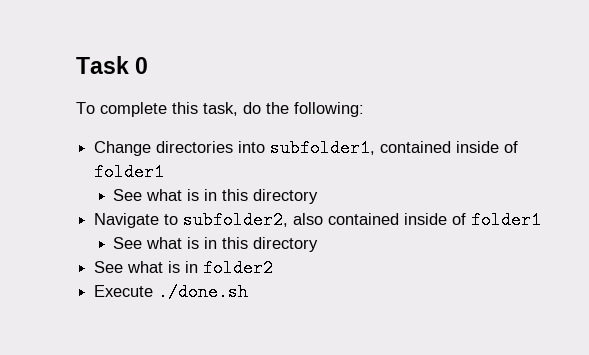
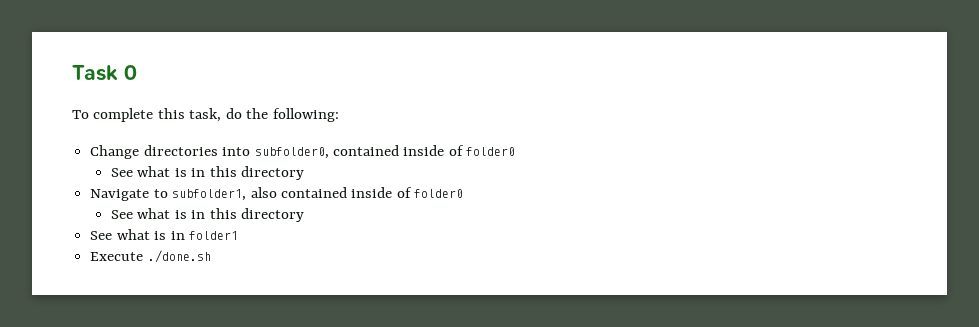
[270,139,519,157] [94,163,165,181] subfolder1, contained inside of folder1 -> [254,145,516,159] subfolder0, contained inside of folder0
[183,211,289,229] subfolder2, -> [172,189,247,201] subfolder1,
[471,211,542,229] folder1 -> [414,189,464,198] folder0
[203,259,274,277] folder2 -> [188,231,238,240] folder1

